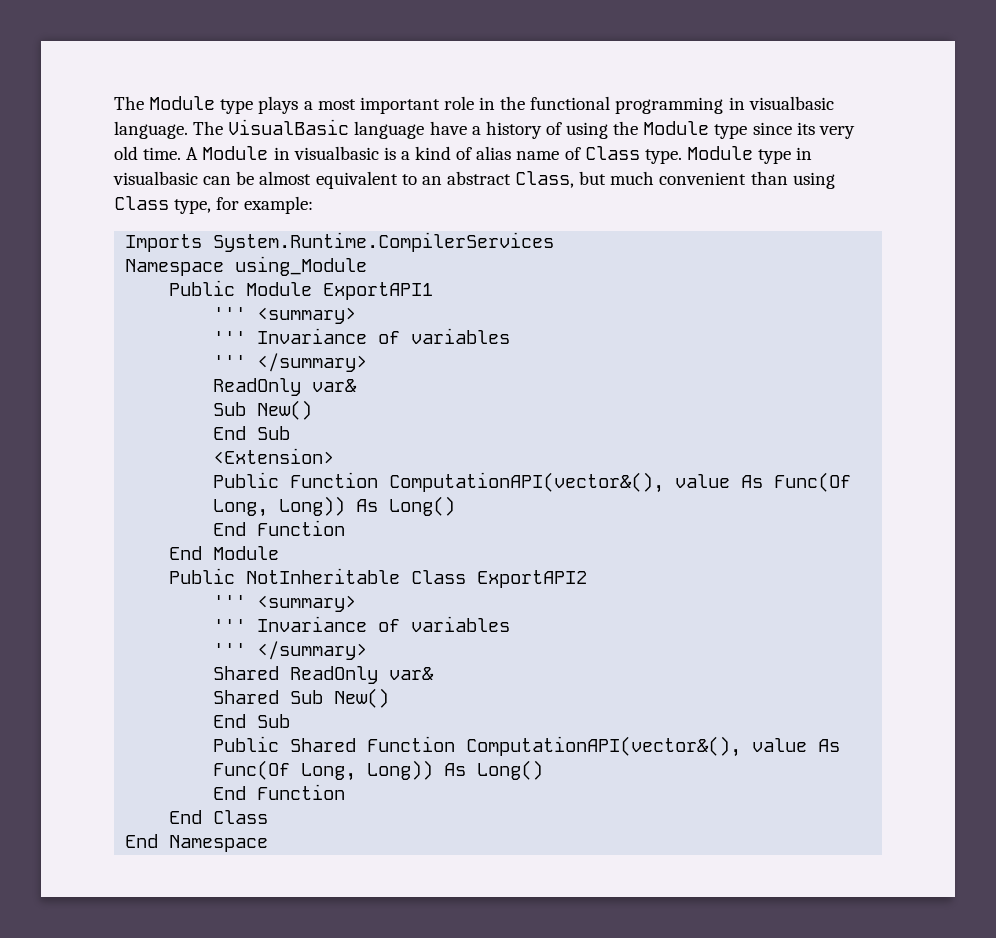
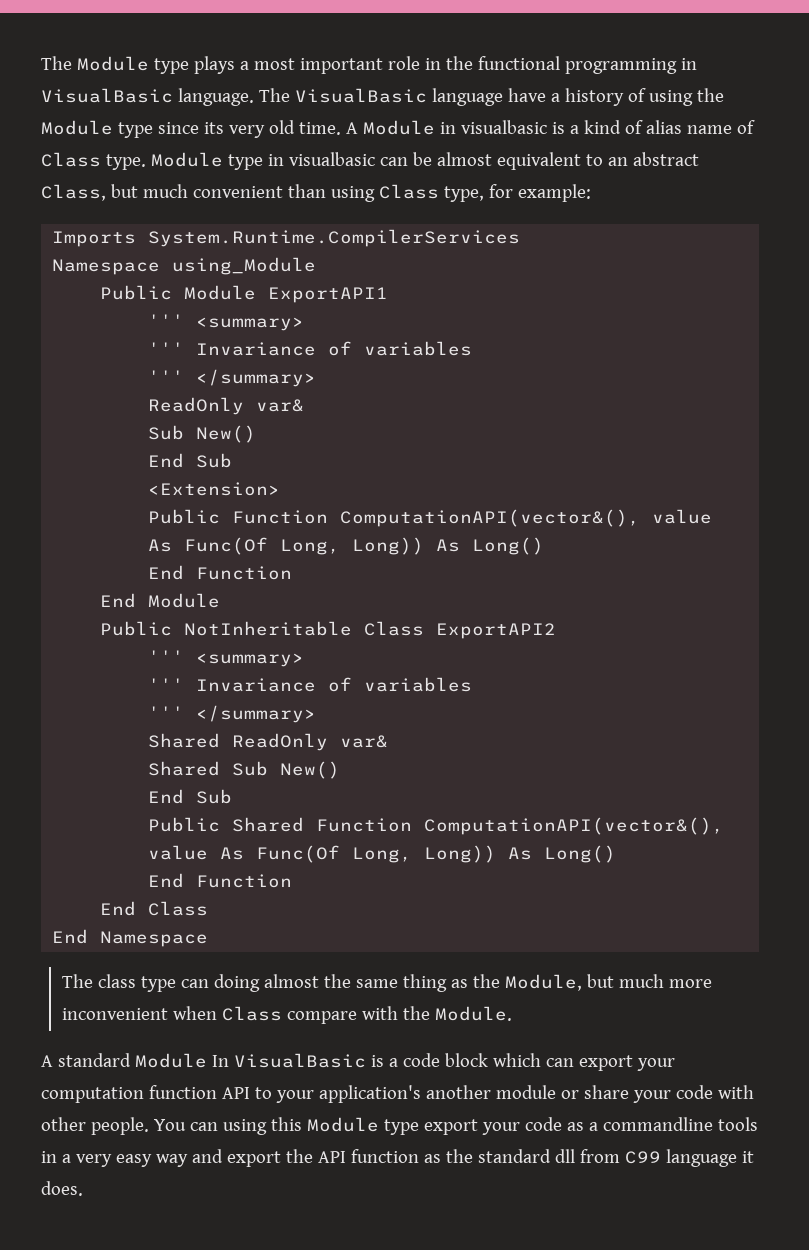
[748,96,834,110] visualbasic -> [41,88,173,103] VisualBasic
(269, 843) none -> [61,974,712,992] [61,1006,512,1024] [41,1053,675,1071] [41,1085,754,1103] [41,1117,758,1135] [41,1149,754,1167] [41,1181,83,1196] // The class type can doing almost the same thing as the Module, but much more inconvenient when Class compare with the Module. // A standard Module In VisualBasic is a code block which can export your computation function API to your application's another module or share your code with other people. You can using this Module type export your code as a commandline tools in a very easy way and export the API function as the standard dll from C99 language it does.

